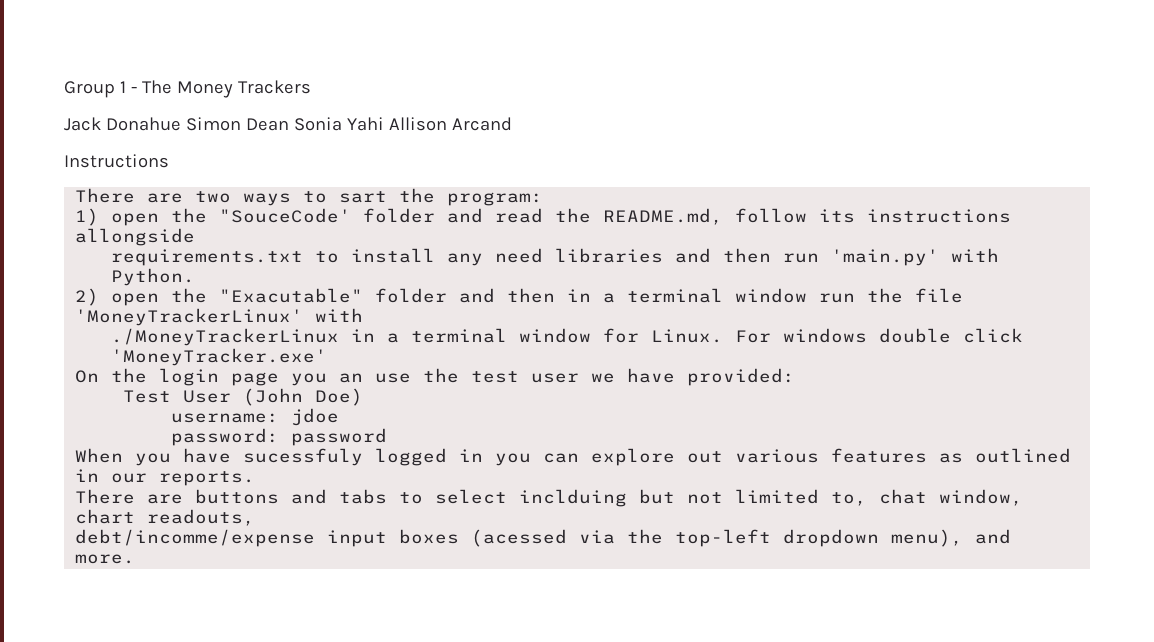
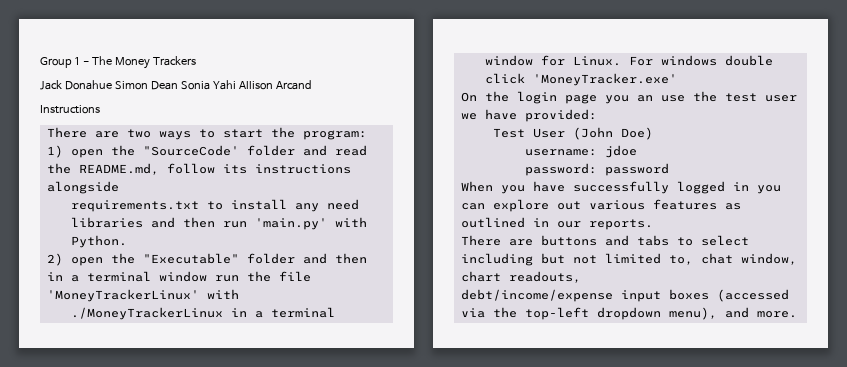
[339,191,388,203] sart -> [222,129,263,138] start
[219,208,352,223] "SouceCode' -> [142,145,239,156] "SourceCode'
[75,228,196,246] allongside -> [46,181,119,194] alongside
[219,288,364,303] "Exacutable" -> [142,253,239,264] "Executable"
[243,448,364,466] sucessfuly -> [572,181,669,194] successfully
[519,489,628,507] inclduing -> [460,253,533,266] including
[75,529,316,547] debt/incomme/expense -> [460,289,613,302] debt/income/expense
[471,529,568,547] (acessed -> [716,289,789,302] (accessed

